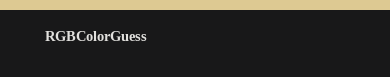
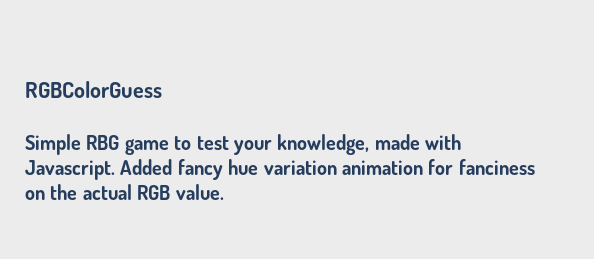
(147, 36) none -> [25,134,462,155] [25,159,535,180] [25,184,224,200] // Simple RBG game to test your knowledge, made with Javascript. Added fancy hue variation animation for fanciness on the actual RGB value.

